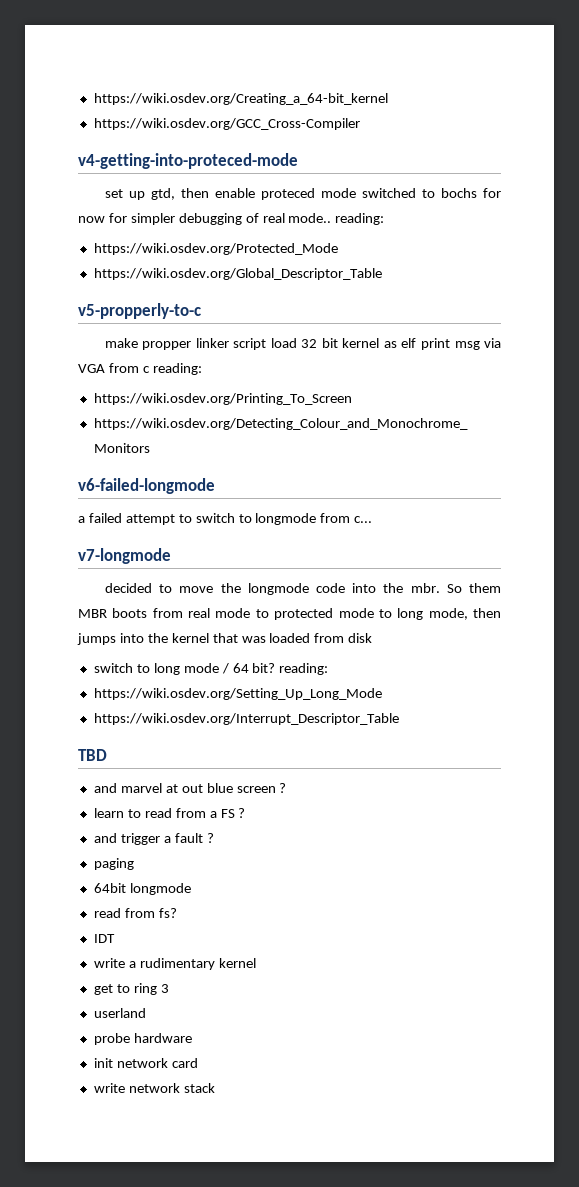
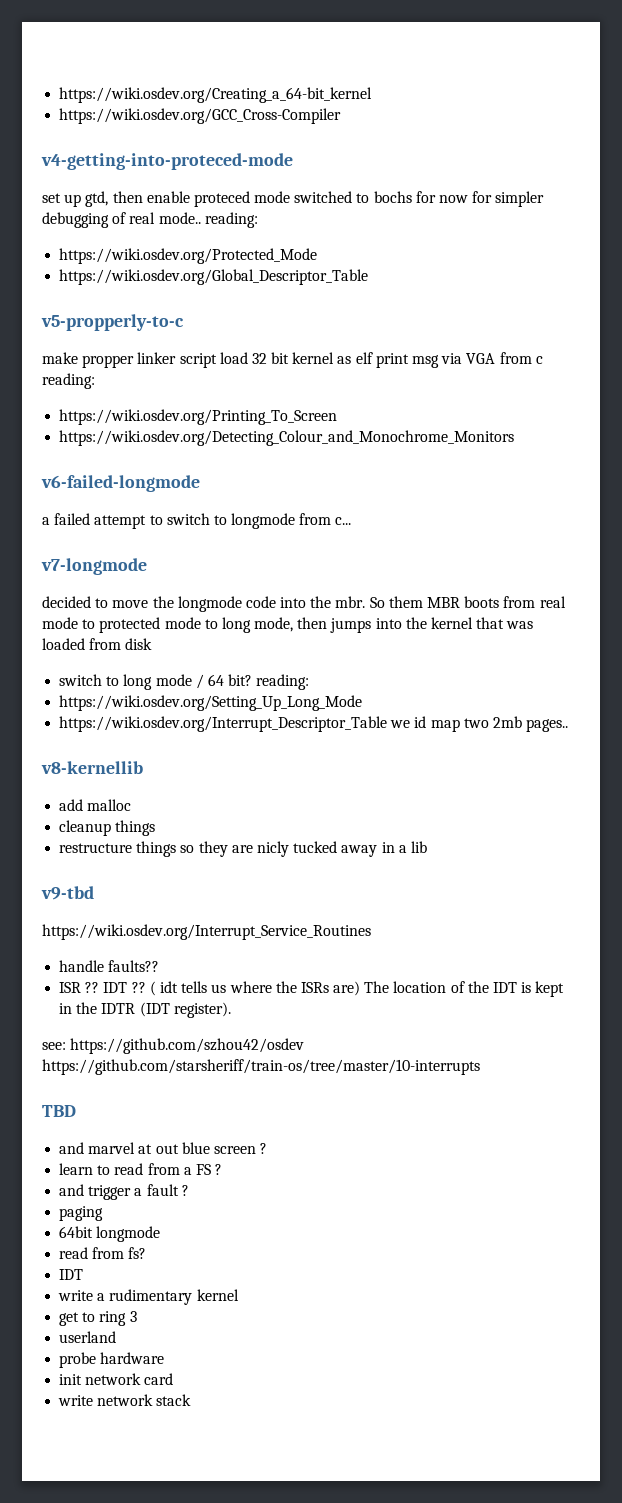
(399, 719) none -> [390,716,569,732] [41,761,143,774] [59,799,132,811] [59,820,156,836] [59,841,427,857] [41,886,94,900] [42,924,371,940] [59,960,160,972] [59,981,565,997] [59,1002,231,1018] [42,1038,305,1054] [42,1059,480,1075] we id map two 2mb pages.. // v8-kernellib // add malloc // cleanup things // restructure things so they are nicly tucked away in a lib // v9-tbd // https://wiki.osdev.org/Interrupt_Service_Routines // handle faults?? // ISR ?? IDT ?? ( idt tells us where the ISRs are) The location of the IDT is kept in the IDTR (IDT register). // see: https://github.com/szhou42/osdev https://github.com/starsheriff/train-os/tree/master/10-interrupts

